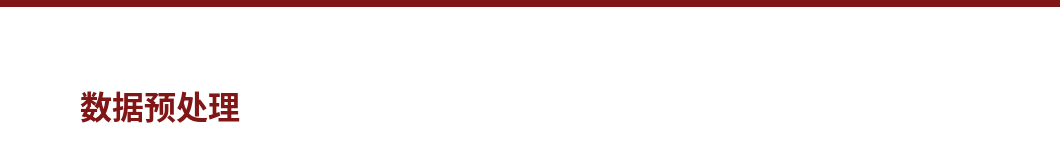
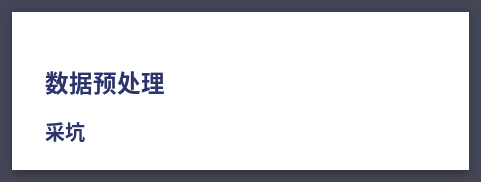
(240, 107) none -> [45,122,85,142] // 采坑

